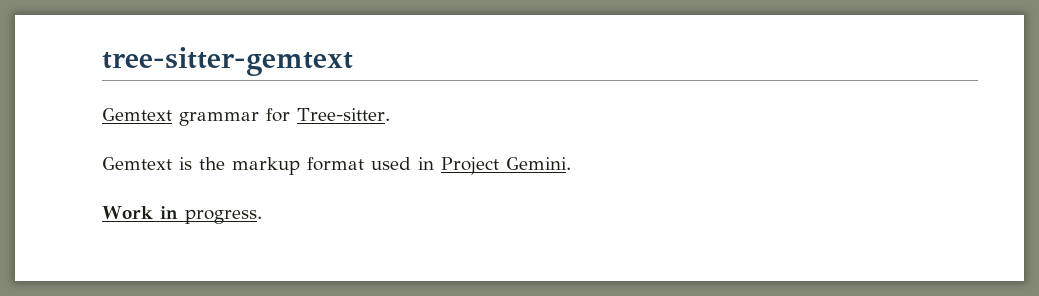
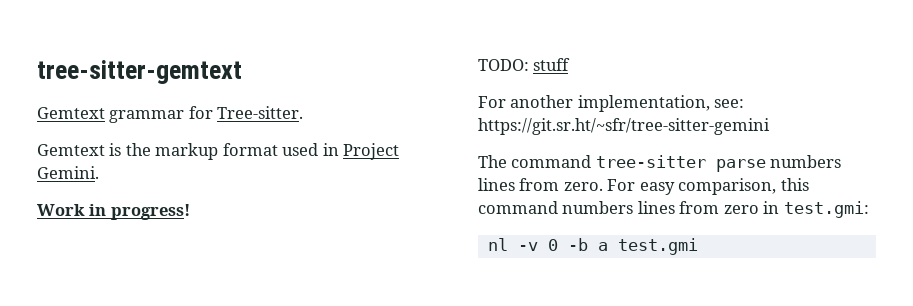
[184,209,262,224] progress. -> [110,204,190,220] [478,58,571,71] [478,95,745,112] [478,118,770,135] [478,155,842,172] [478,178,809,195] [478,201,869,218] [487,238,698,255] progress! // TODO: stuff // For another implementation, see: https://git.sr.ht/~sfr/tree-sitter-gemini // The command tree-sitter parse numbers lines from zero. For easy comparison, this command numbers lines from zero in test.gmi: // nl -v 0 -b a test.gmi

